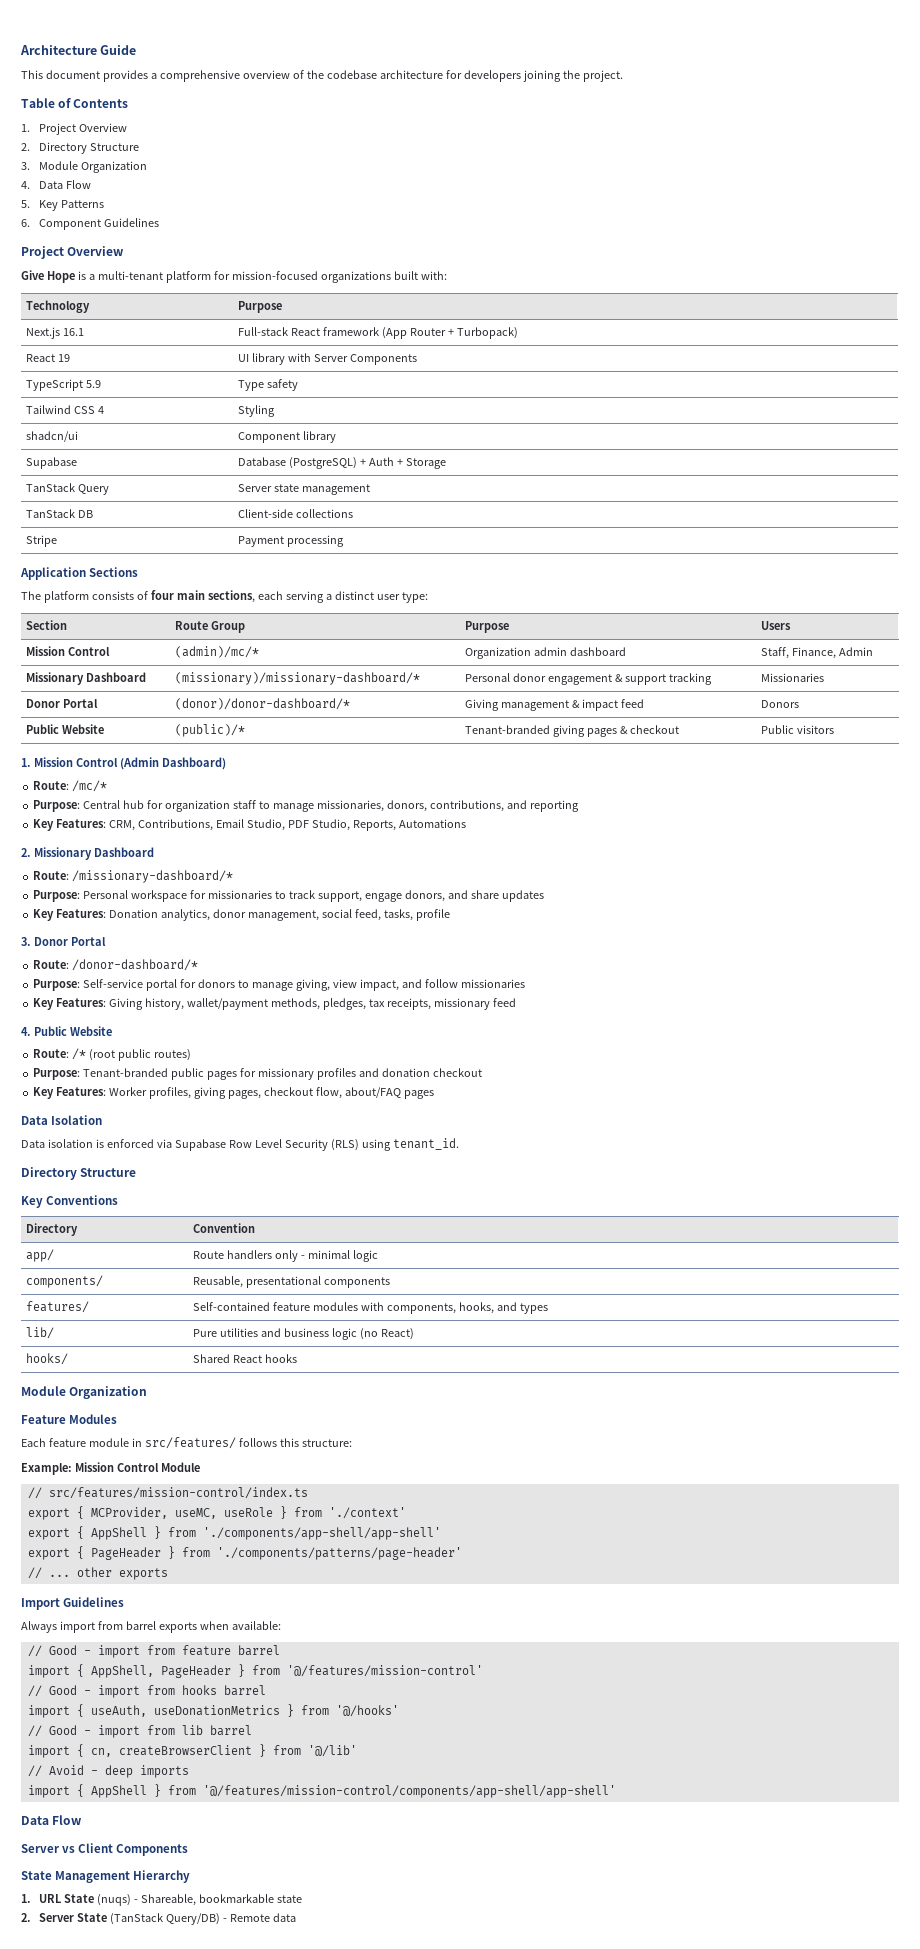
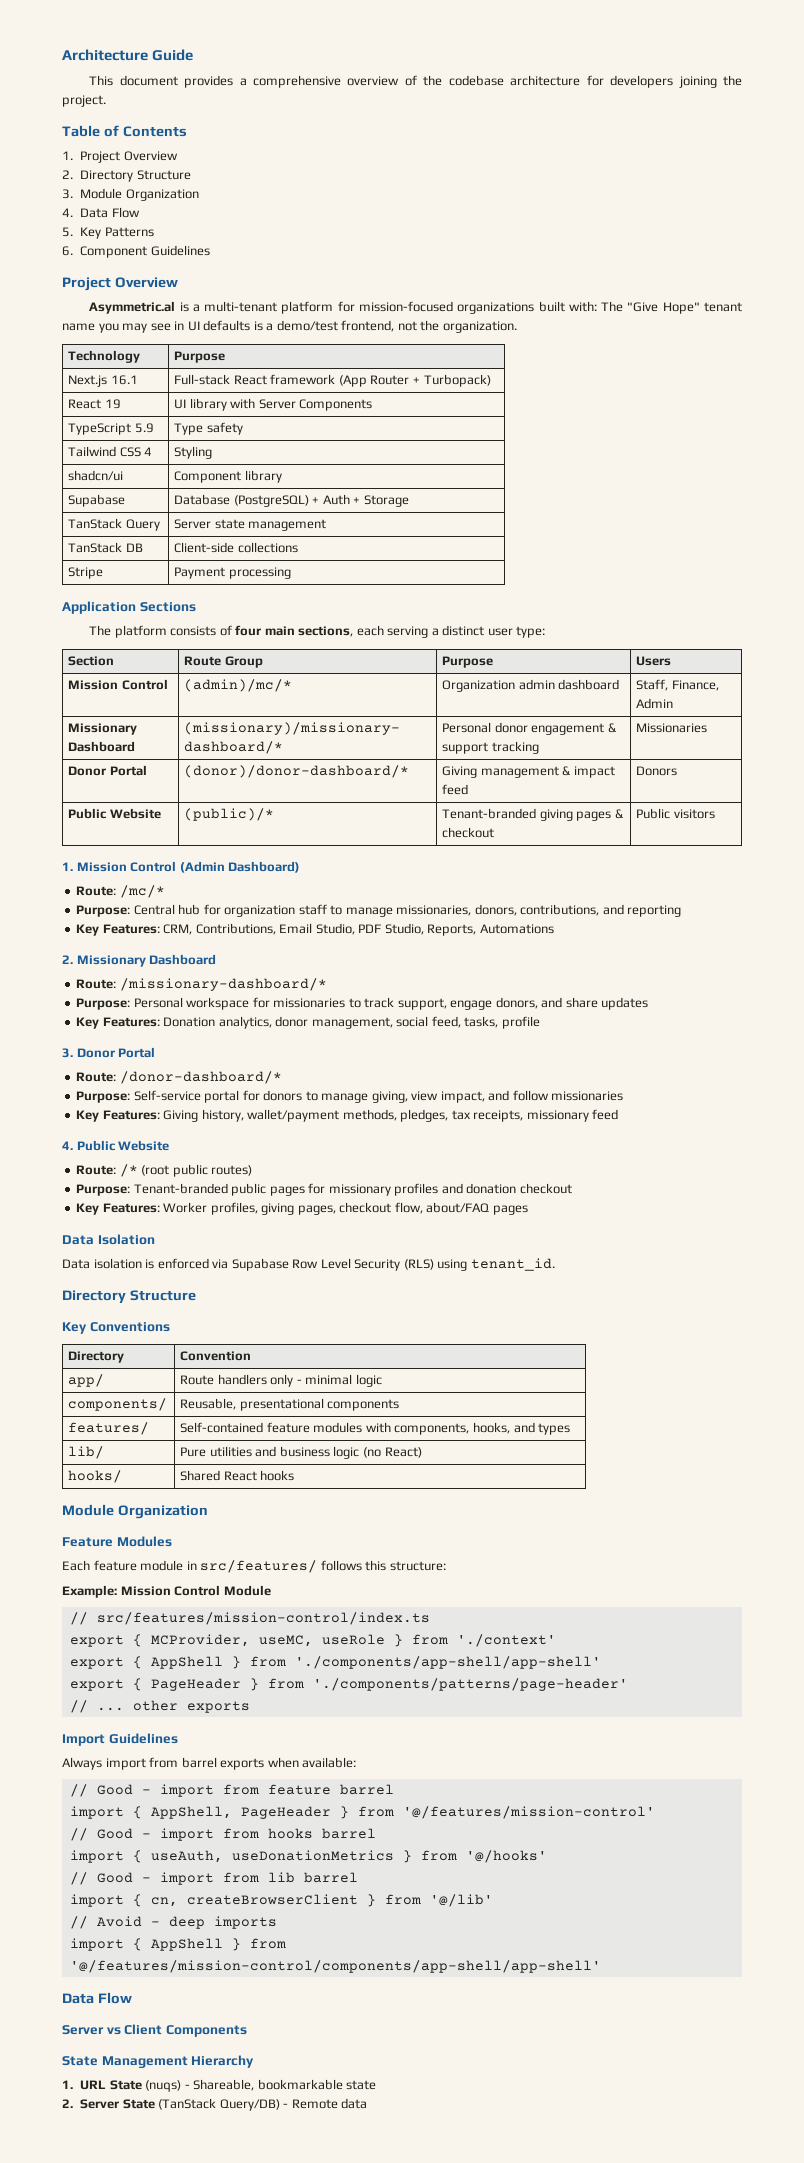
[21,270,75,283] Give Hope -> [89,301,176,314] Asymmetric.al
(447, 275) none -> [601,301,742,314] [62,320,517,333] The "Give Hope" tenant name you may see in UI defaults is a demo/test frontend, not the organization.

